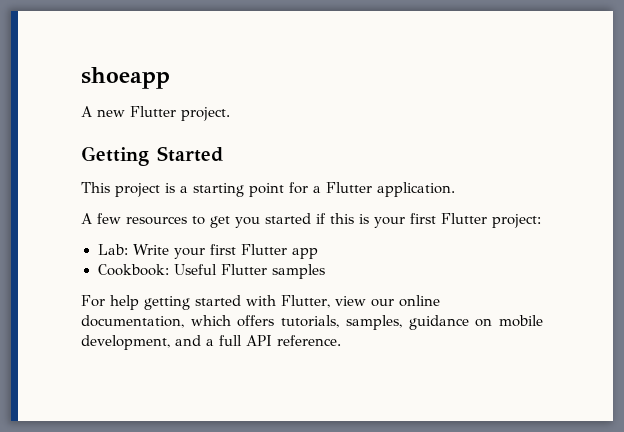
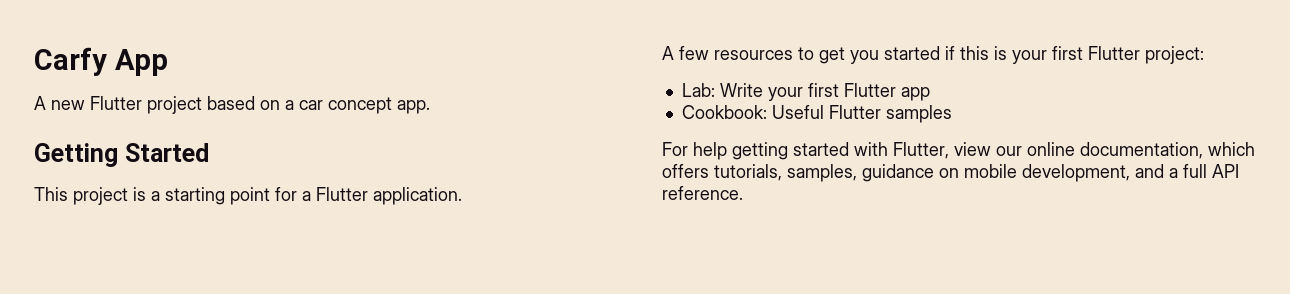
[81,67,170,89] shoeapp -> [34,47,168,76] Carfy App
[181,107,230,121] project. -> [147,96,430,114] project based on a car concept app.

